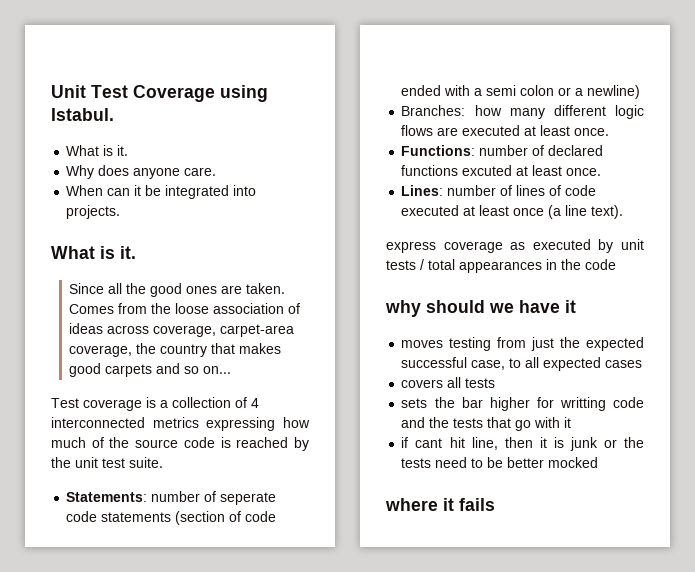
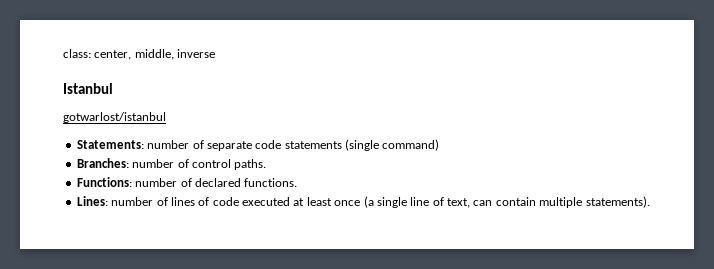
[51,85,268,102] [51,108,114,121] [66,145,129,156] [66,165,217,179] [66,185,257,199] [66,205,121,219] [51,246,136,259] [69,283,286,297] [69,303,301,314] [69,323,295,337] [69,343,282,357] [69,363,232,377] [51,397,259,411] [51,417,310,431] [51,437,309,451] [51,457,163,468] Unit Test Coverage using Istabul. // What is it. // Why does anyone care. // When can it be integrated into projects. // What is it. // Since all the good ones are taken. Comes from the loose association of ideas across coverage, carpet-area coverage, the country that makes good carpets and so on... // Test coverage is a collection of 4 interconnected metrics expressing how much of the source code is reached by the unit test suite. -> [63,49,216,60] [63,83,113,94] [63,112,166,123] class: center, middle, inverse // Istanbul // gotwarlost/istanbul
[220,492,277,505] seperate -> [206,141,252,151] separate
[175,511,277,525] [401,85,641,99] [401,105,644,119] [401,125,610,136] (section of code ended with a semi colon or a newline) // Branches: how many different logic flows are executed at least once. -> [345,139,440,151] [76,158,267,170] (single command) // Branches: number of control paths.
[401,165,602,176] functions excuted at least once. -> [244,178,298,187] functions.
[565,205,624,219] [386,239,644,253] [386,259,616,273] [385,300,576,317] [401,337,644,351] [401,357,643,371] [401,377,496,388] [401,397,644,411] [401,417,572,431] [401,437,644,451] [401,457,599,468] [385,498,495,511] line text). // express coverage as executed by unit tests / total appearances in the code // why should we have it // moves testing from just the expected successful case, to all expected cases // covers all tests // sets the bar higher for writting code and the tests that go with it // if cant hit line, then it is junk or the tests need to be better mocked // where it fails -> [376,196,650,208] single line of text, can contain multiple statements).

